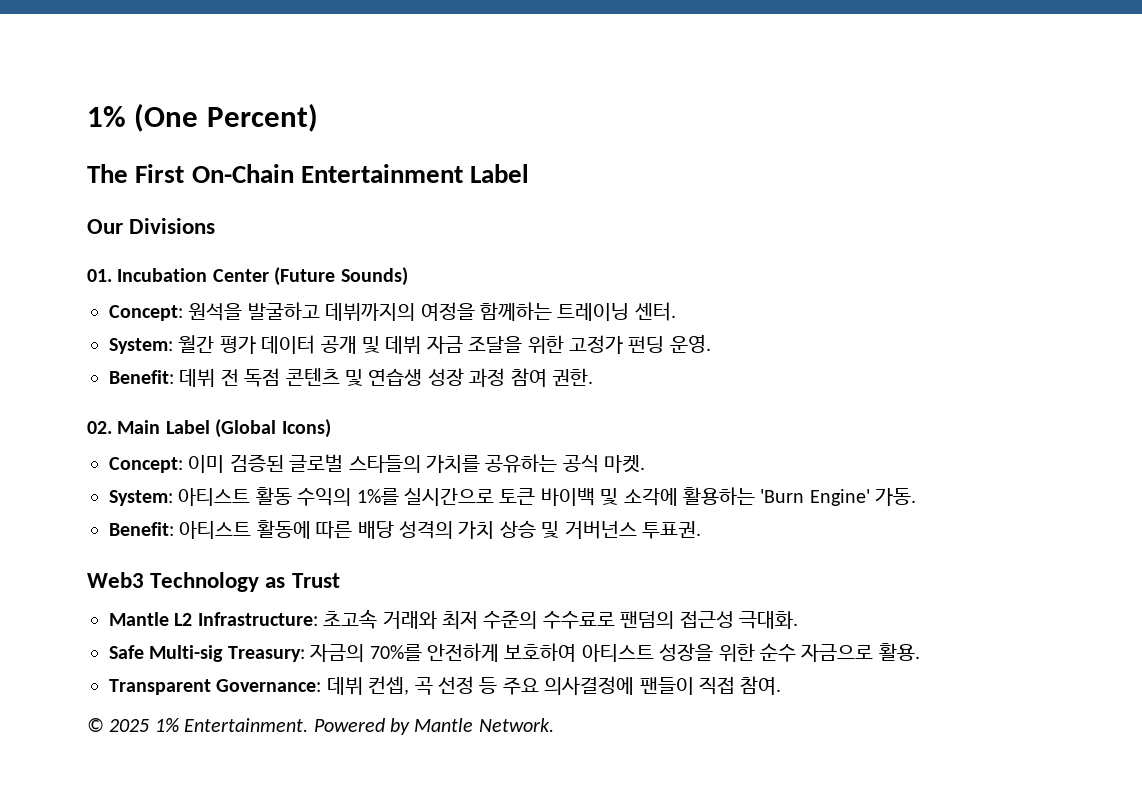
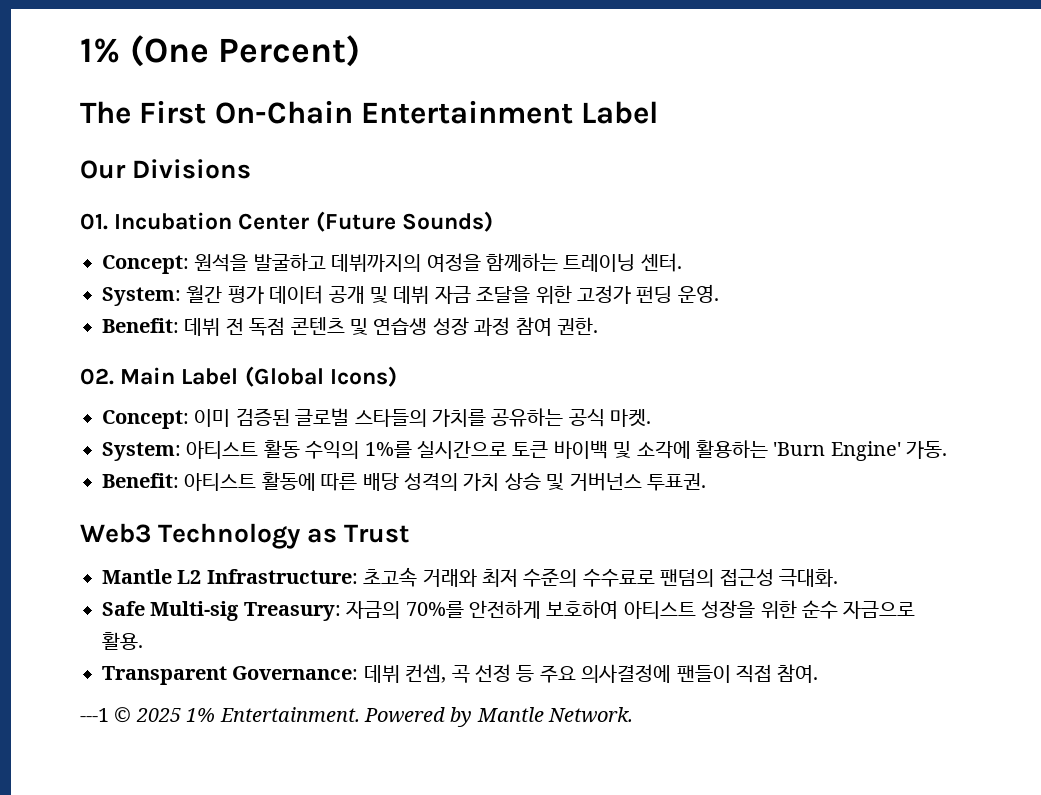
(782, 685) none -> [80,708,109,722] ---1

